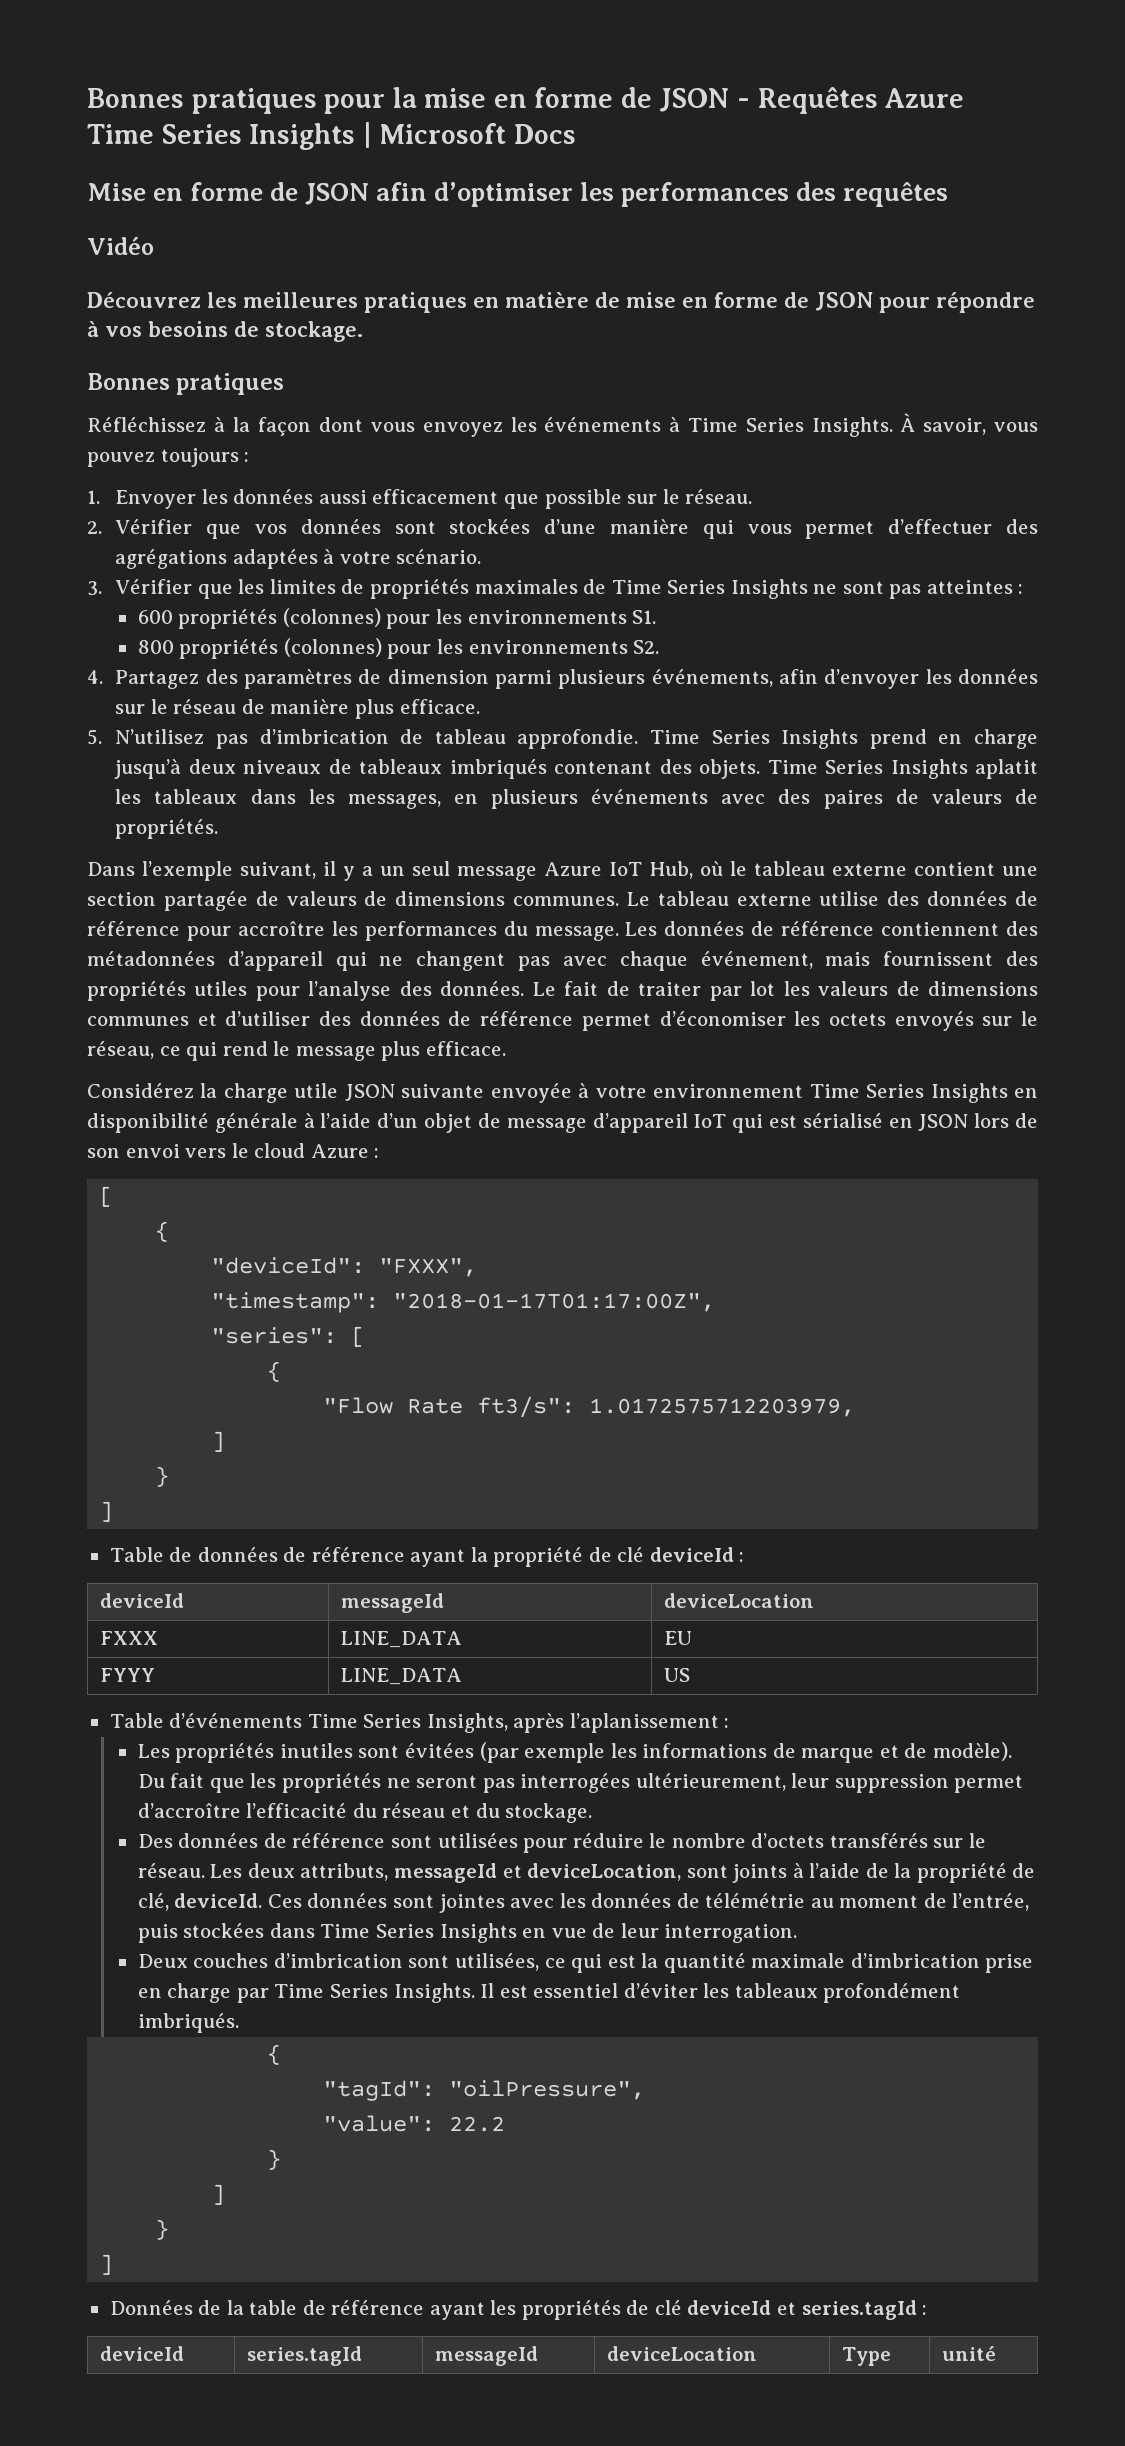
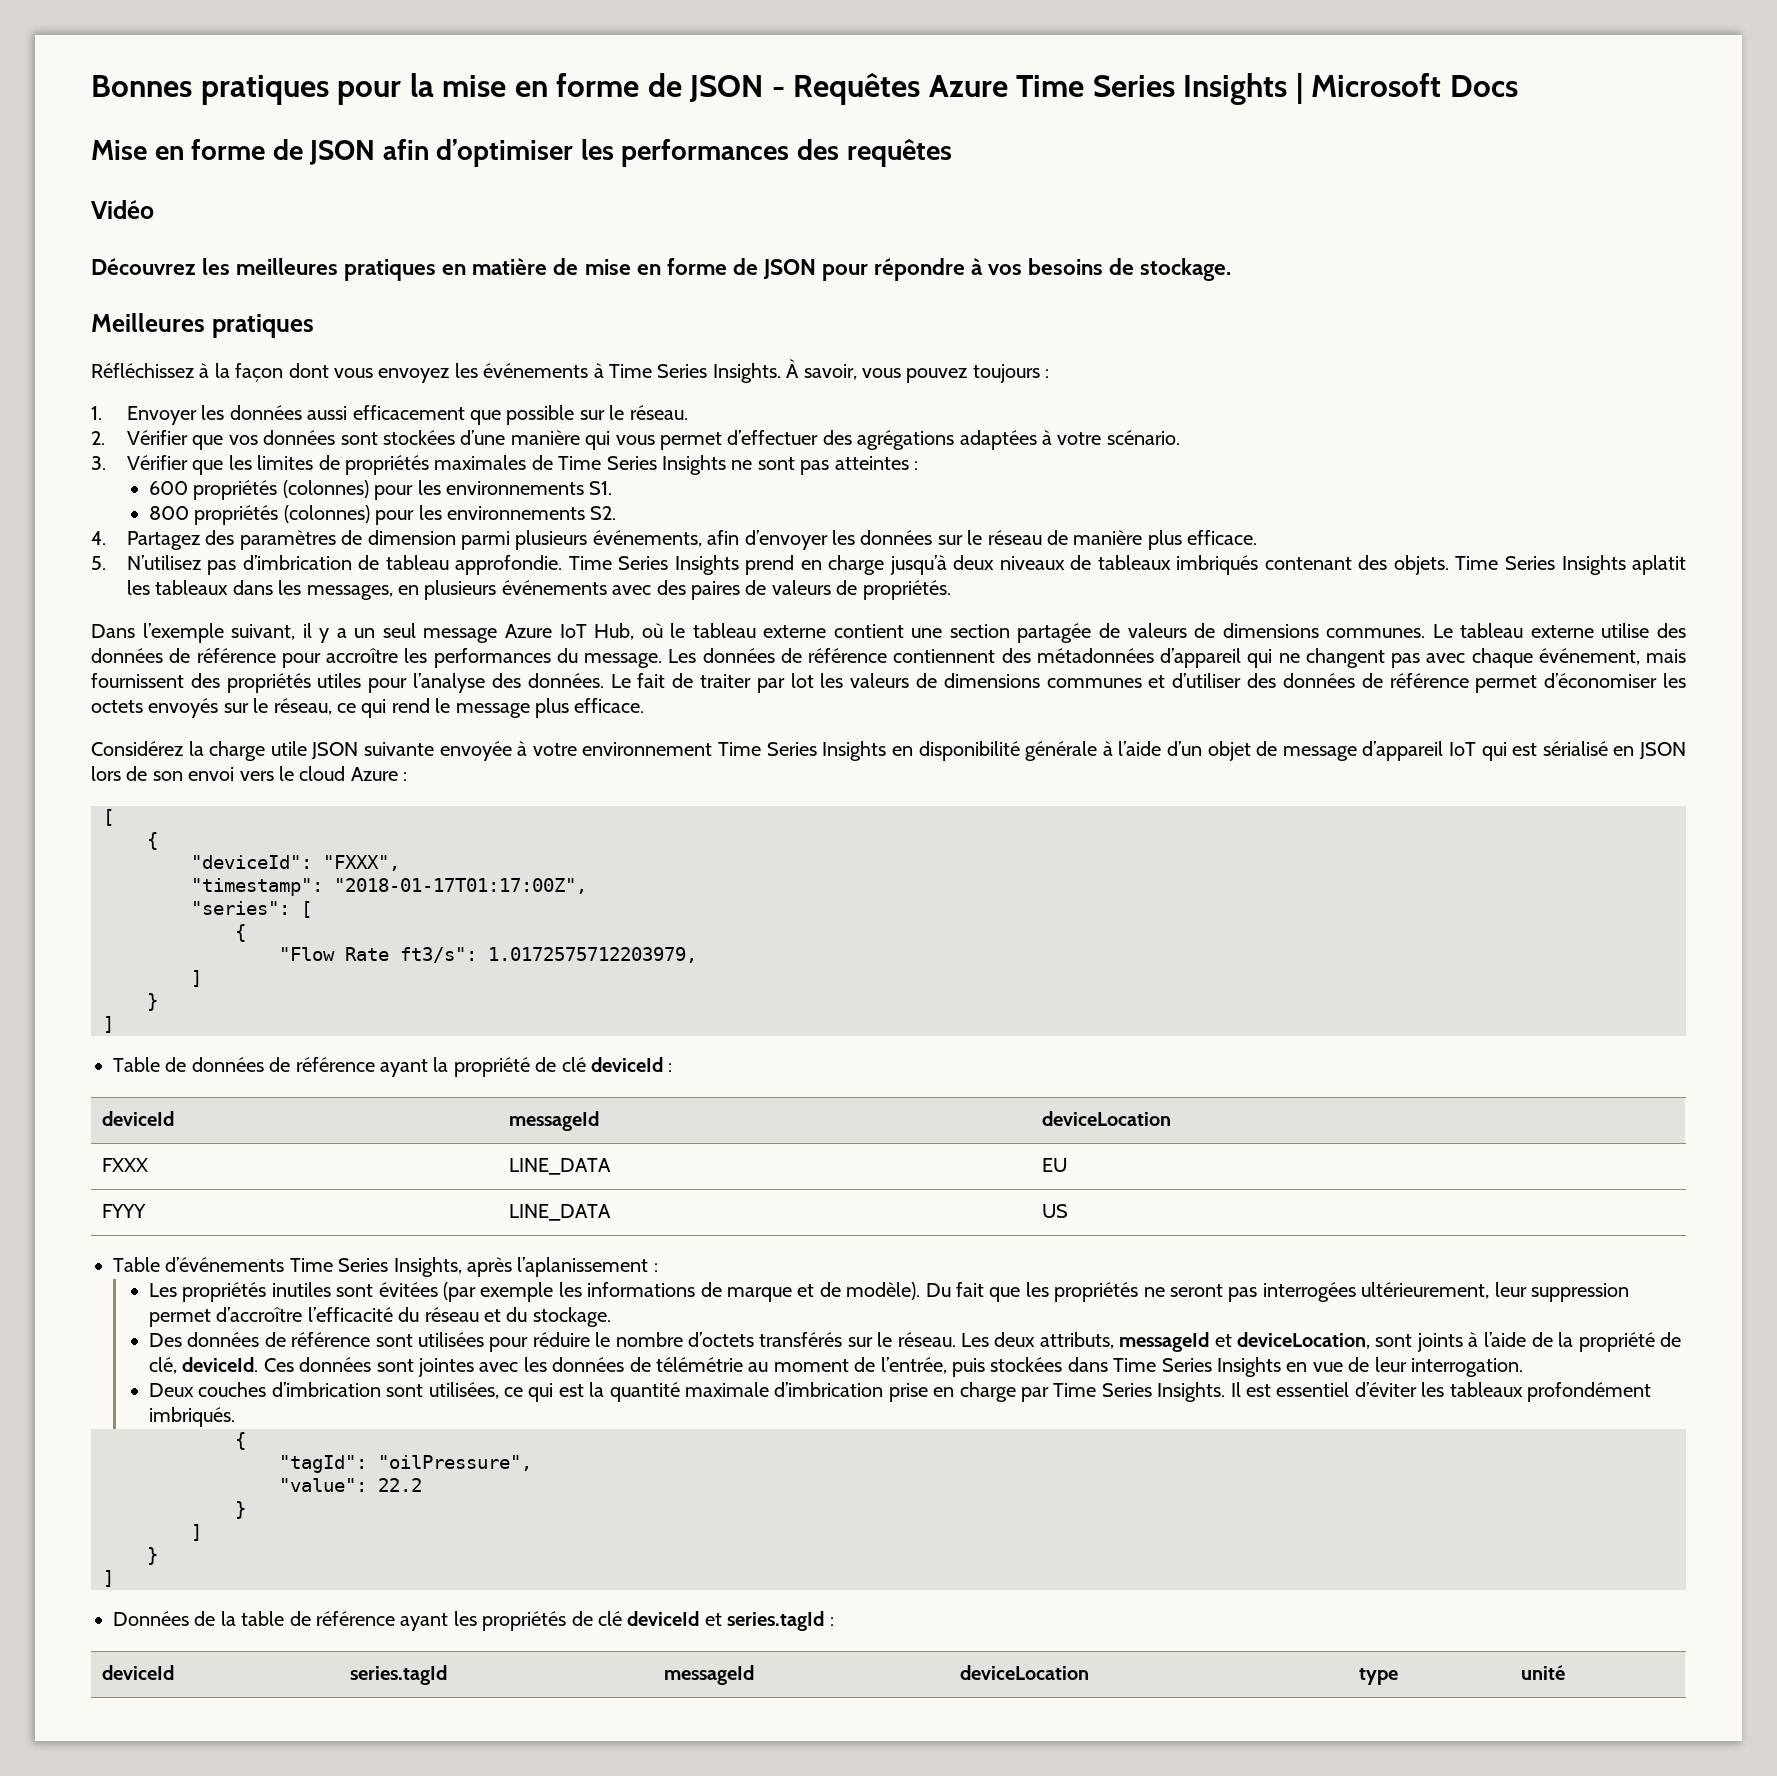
[87,373,170,390] Bonnes -> [91,313,205,332] Meilleures
[841,2347,891,2366] Type -> [1358,1668,1398,1685] type

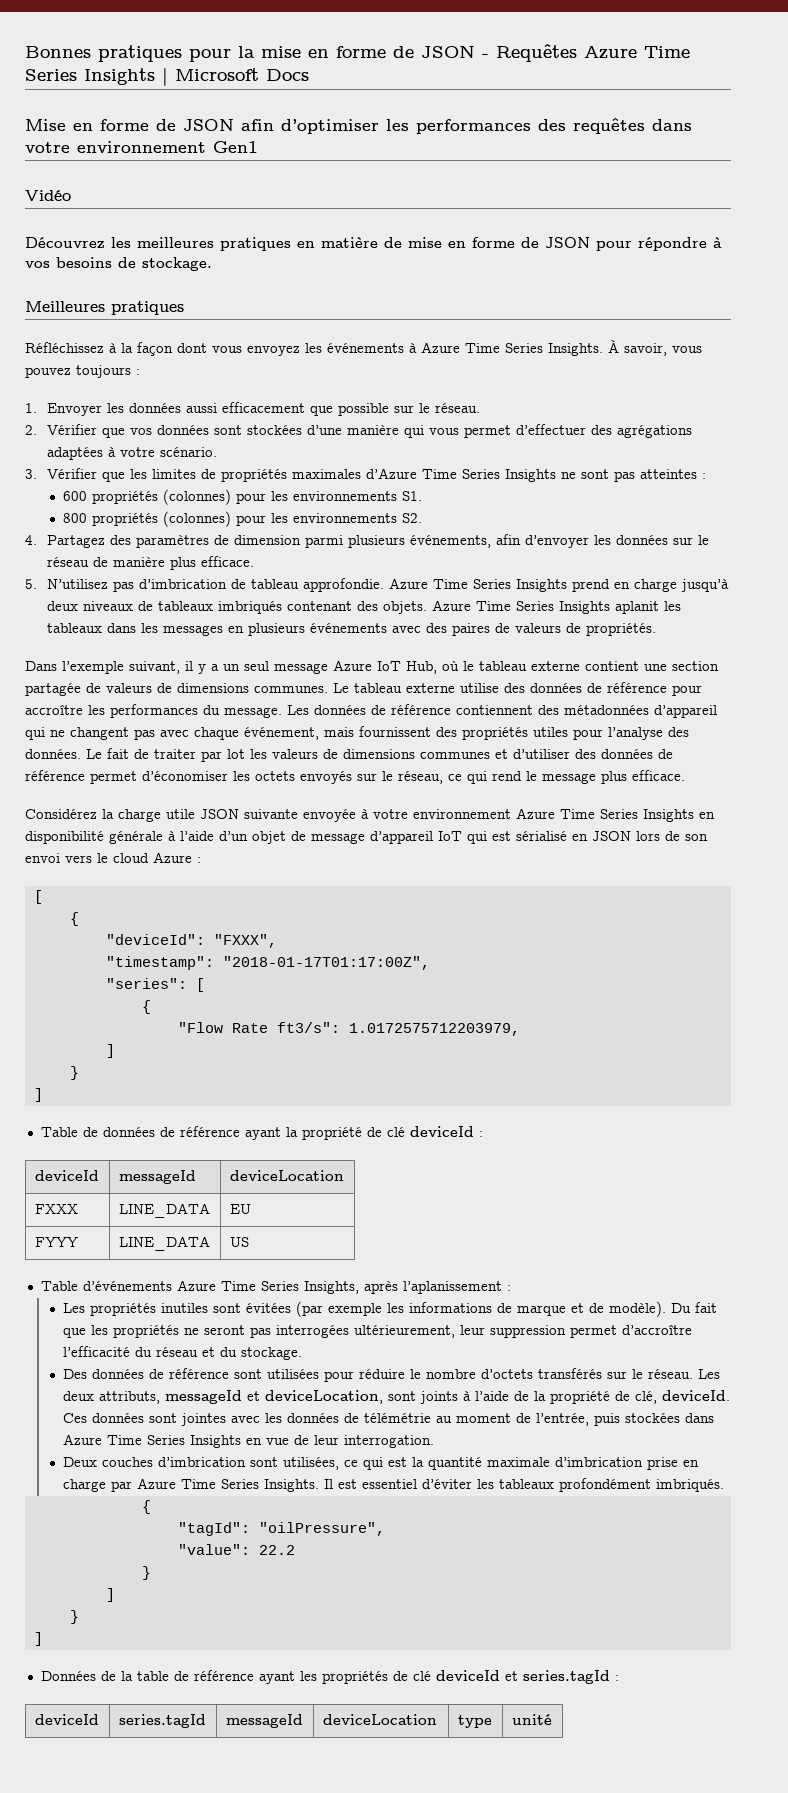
(952, 153) none -> [652,119,692,131] [25,141,258,153] dans votre environnement Gen1
(604, 370) none -> [421,342,460,353] Azure
[531,455,553,470] de -> [366,468,418,479] d’Azure
(563, 565) none -> [389,578,429,589] Azure
[1455,555,1687,575] Time Series Insights aplatit -> [432,600,660,614] Azure Time Series Insights aplanit
[306,585,393,600] messages, -> [163,625,224,636] messages
(713, 749) none -> [516,808,555,819] Azure
(285, 1264) none -> [176,1280,216,1291] Azure
(1108, 1364) none -> [63,1434,103,1445] Azure
(1049, 1394) none -> [137,1478,177,1489] Azure

